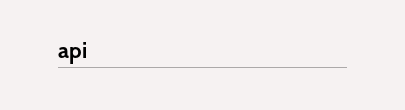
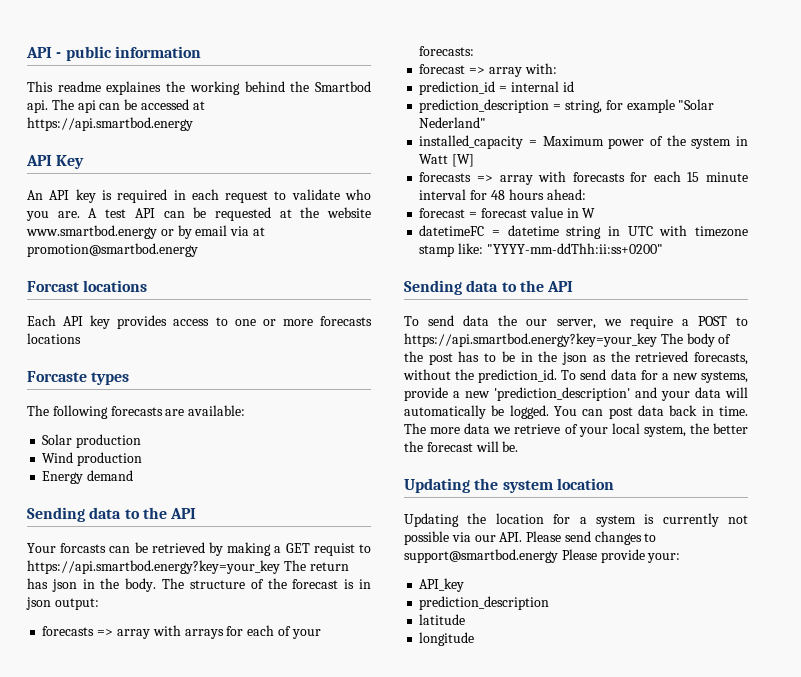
[58,42,87,64] api -> [26,46,201,61] [27,81,371,95] [27,99,205,113] [27,117,193,131] [26,155,85,169] [27,189,372,203] [26,207,371,221] [26,225,265,239] [27,243,198,257] [27,280,148,292] [27,315,372,329] [27,333,81,344] [27,371,130,385] [27,405,246,419] [42,434,142,448] [42,452,143,466] [42,470,134,484] [27,507,197,522] [27,542,371,556] [27,560,349,574] [27,578,371,592] [26,597,99,610] [42,625,321,639] [419,46,475,56] [419,63,557,77] [419,81,574,95] [419,99,715,113] [419,117,487,128] [419,135,748,149] [419,154,475,167] [419,171,748,185] [419,189,586,200] [419,207,596,218] [419,225,748,239] [419,243,663,257] [404,280,574,295] [404,315,748,329] [404,333,732,347] [404,351,748,365] [403,369,748,383] [404,387,748,401] [404,405,748,419] [404,423,748,437] [404,441,519,452] [404,478,614,493] [404,513,748,527] [404,531,657,545] [404,549,681,563] [419,578,465,592] [419,596,550,610] [419,614,466,625] [419,632,475,646] API - public information // This readme explaines the working behind the Smartbod api. The api can be accessed at https://api.smartbod.energy // API Key // An API key is required in each request to validate who you are. A test API can be requested at the website www.smartbod.energy or by email via at promotion@smartbod.energy // Forcast locations // Each API key provides access to one or more forecasts locations // Forcaste types // The following forecasts are available: // Solar production // Wind production // Energy demand // Sending data to the API // Your forcasts can be retrieved by making a GET requist to https://api.smartbod.energy?key=your_key The return has json in the body. The structure of the forecast is in json output: // forecasts => array with arrays for each of your forecasts: // forecast => array with: // prediction_id = internal id // prediction_description = string, for example "Solar Nederland" // installed_capacity = Maximum power of the system in Watt [W] // forecasts => array with forecasts for each 15 minute interval for 48 hours ahead: // forecast = forecast value in W // datetimeFC = datetime string in UTC with timezone stamp like: "YYYY-mm-ddThh:ii:ss+0200" // Sending data to the API // To send data the our server, we require a POST to https://api.smartbod.energy?key=your_key The body of the post has to be in the json as the retrieved forecasts, without the prediction_id. To send data for a new systems, provide a new 'prediction_description' and your data will automatically be logged. You can post data back in time. The more data we retrieve of your local system, the better the forecast will be. // Updating the system location // Updating the location for a system is currently not possible via our API. Please send changes to support@smartbod.energy Please provide your: // API_key // prediction_description // latitude // longitude

